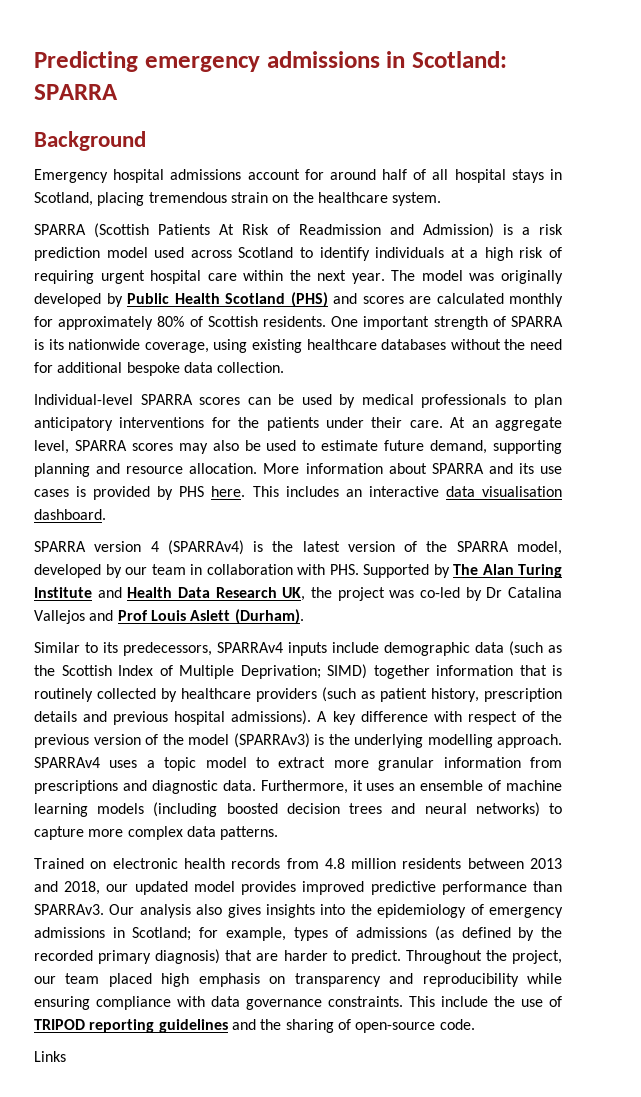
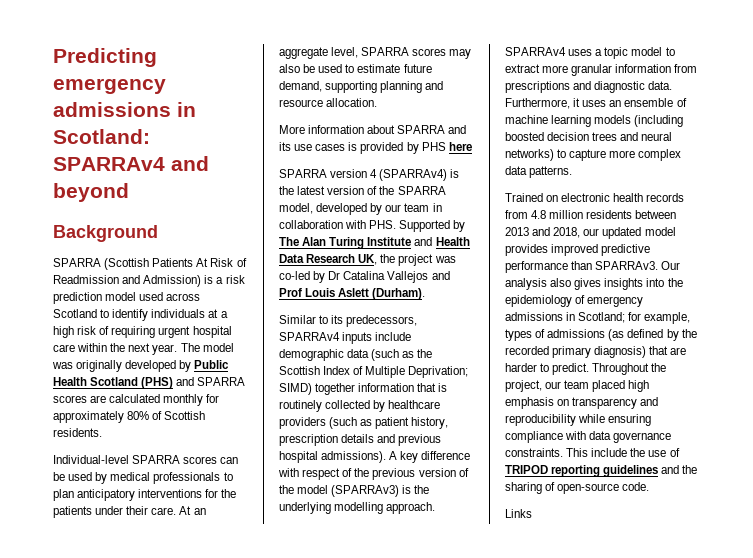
[34,84,118,100] [34,131,146,151] [34,169,562,183] [34,192,442,206] SPARRA // Background // Emergency hospital admissions account for around half of all hospital stays in Scotland, placing tremendous strain on the healthcare system. -> [53,156,209,171] [53,183,129,202] [53,225,158,242] SPARRAv4 and beyond // Background
(357, 298) none -> [197,377,246,386] SPARRA
[331,316,563,330] [34,339,563,353] [34,362,285,376] One important strength of SPARRA is its nationwide coverage, using existing healthcare databases without the need for additional bespoke data collection. -> (102, 432) none
(258, 468) none -> (378, 102) //
[211,486,563,497] [34,509,106,520] here. This includes an interactive data visualisation dashboard. -> [448,142,472,151] here

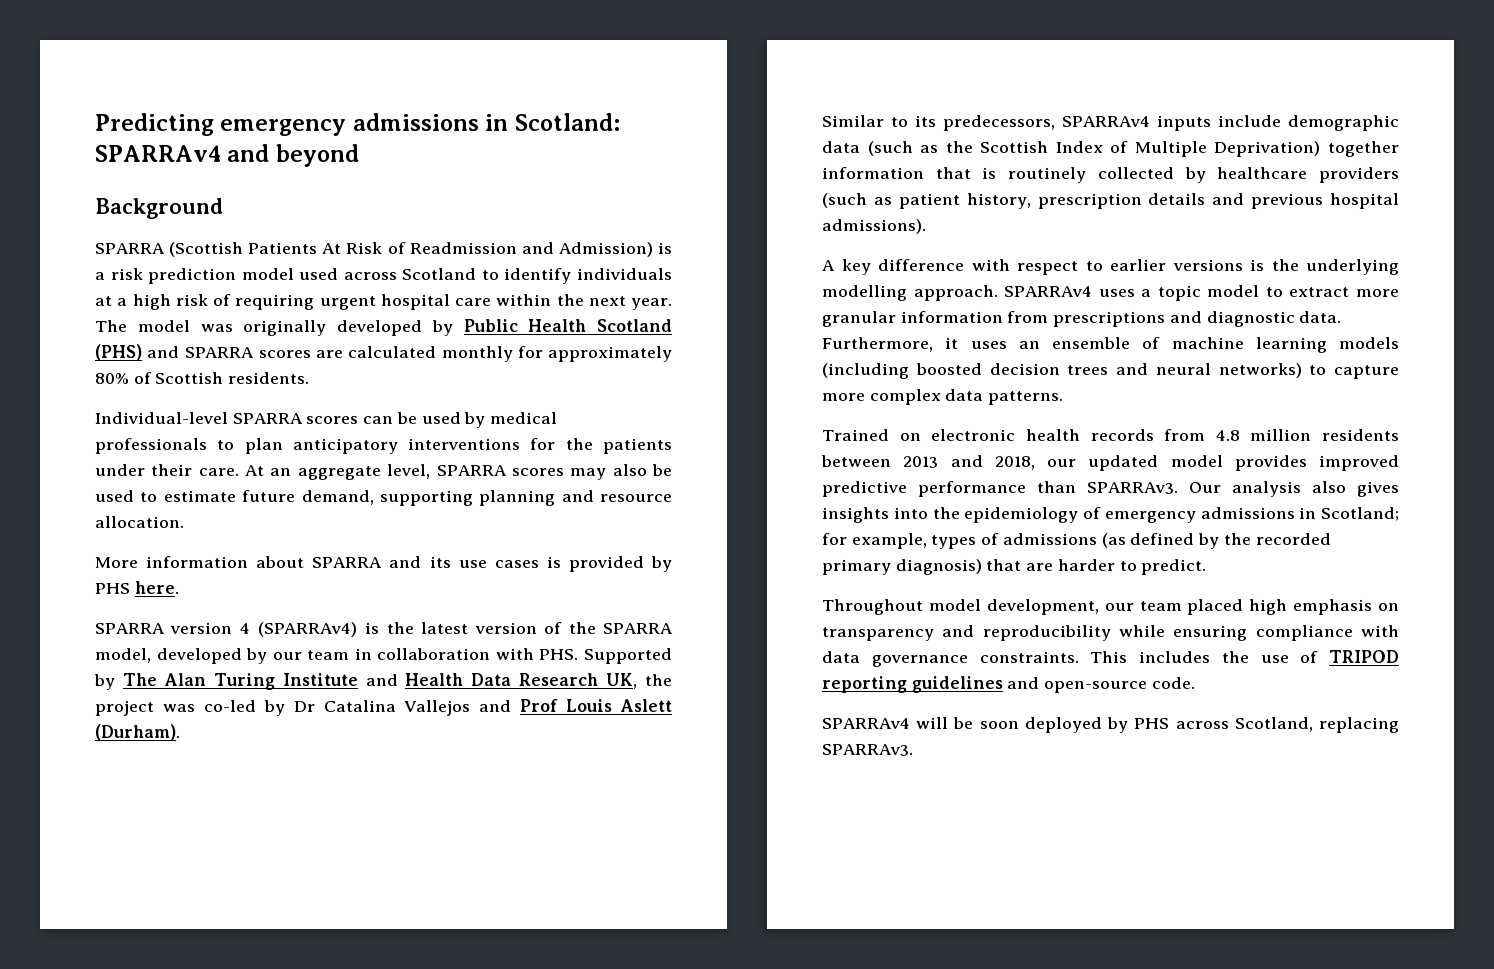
[448,142,472,151] here -> [134,581,179,594] here.
[408,366,469,378] [279,383,312,395] Deprivation; SIMD) -> [1214,141,1321,157] Deprivation)
(387, 457) none -> (926, 226) //
[342,468,469,480] [279,485,400,497] of the previous version of the model (SPARRAv3) -> [1085,259,1243,271] to earlier versions
[592,363,667,375] [505,380,542,392] Throughout the project, -> [822,599,1099,615] // Throughout model development,
[591,448,628,457] include -> [1139,651,1210,663] includes
[682,465,698,474] [505,482,556,494] the sharing of -> (1040, 683) none
[505,509,532,518] Links -> [822,717,1399,733] [822,744,913,756] SPARRAv4 will be soon deployed by PHS across Scotland, replacing SPARRAv3.

